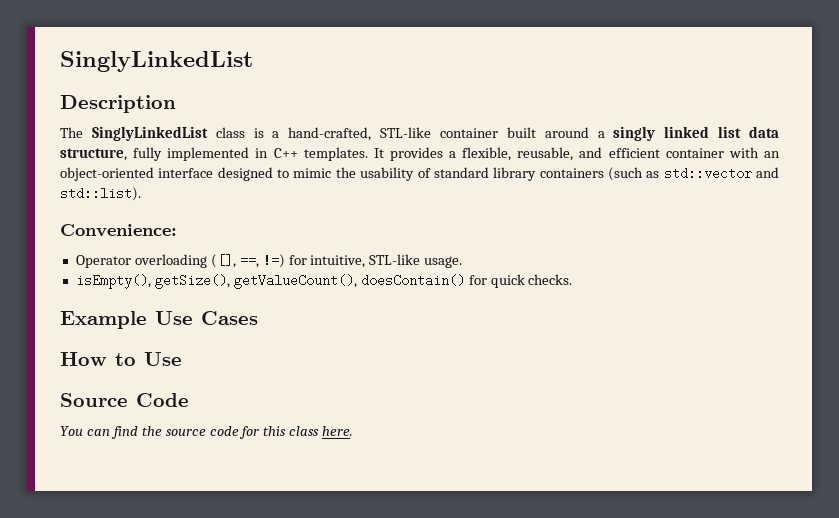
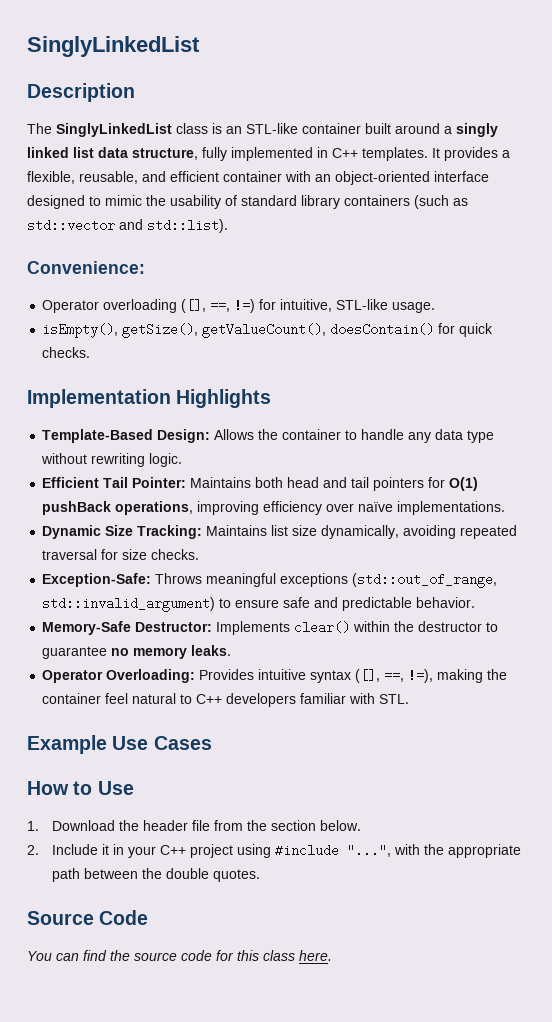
[272,127,372,141] a hand-crafted, -> [226,126,242,134] an
(573, 279) none -> [27,389,272,408] [42,429,495,443] [41,453,183,467] [42,477,479,491] [42,501,506,515] [42,525,518,539] [42,549,200,560] [42,573,498,588] [42,597,476,612] [42,621,499,635] [42,645,232,659] [42,669,508,683] [42,693,410,707] // Implementation Highlights // Template-Based Design: Allows the container to handle any data type without rewriting logic. // Efficient Tail Pointer: Maintains both head and tail pointers for O(1) pushBack operations, improving efficiency over naïve implementations. // Dynamic Size Tracking: Maintains list size dynamically, avoiding repeated traversal for size checks. // Exception-Safe: Throws meaningful exceptions (std::out_of_range, std::invalid_argument) to ensure safe and predictable behavior. // Memory-Safe Destructor: Implements clear() within the destructor to guarantee no memory leaks. // Operator Overloading: Provides intuitive syntax ([], ==, !=), making the container feel natural to C++ developers familiar with STL.
(182, 359) none -> [27,820,361,831] [27,844,521,858] [51,868,260,882] // 1. Download the header file from the section below. // 2. Include it in your C++ project using #include "...", with the appropriate path between the double quotes.

